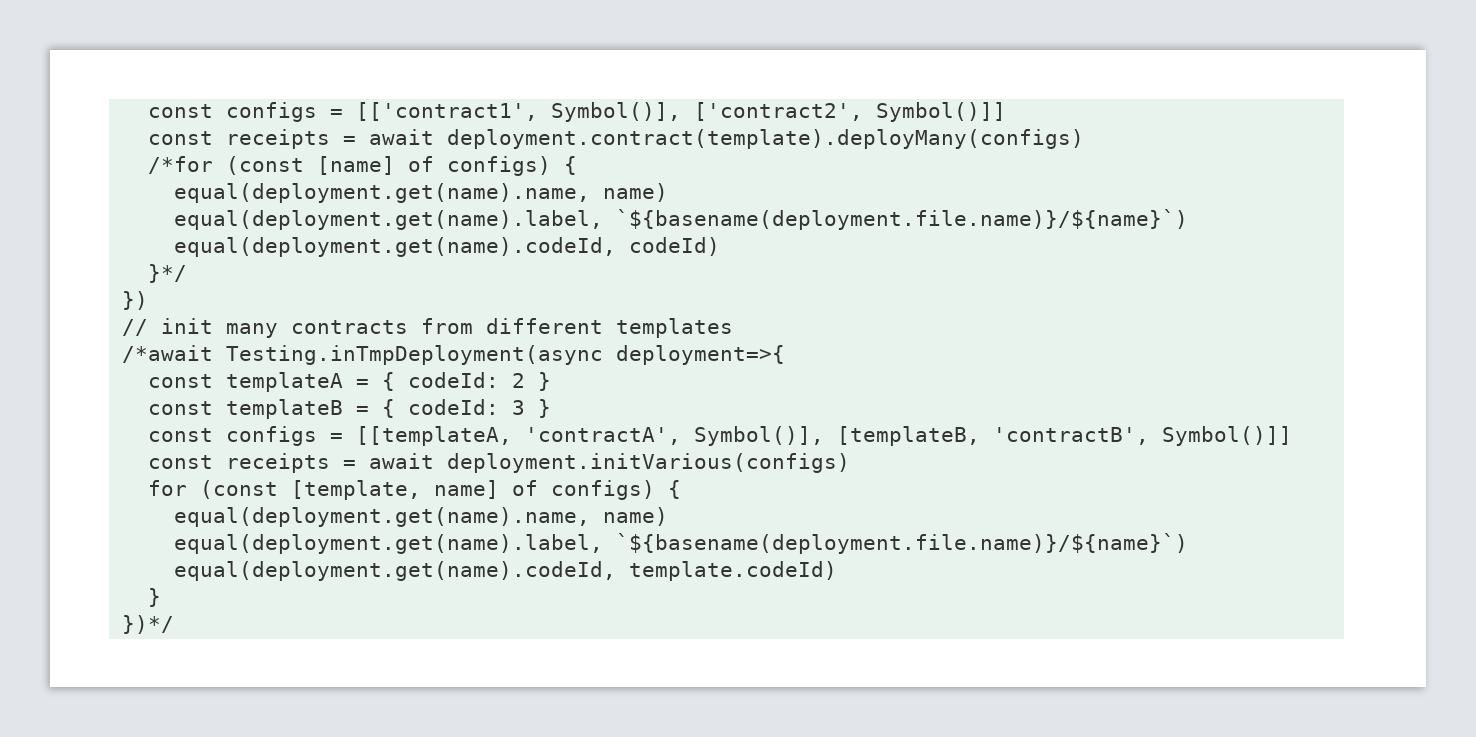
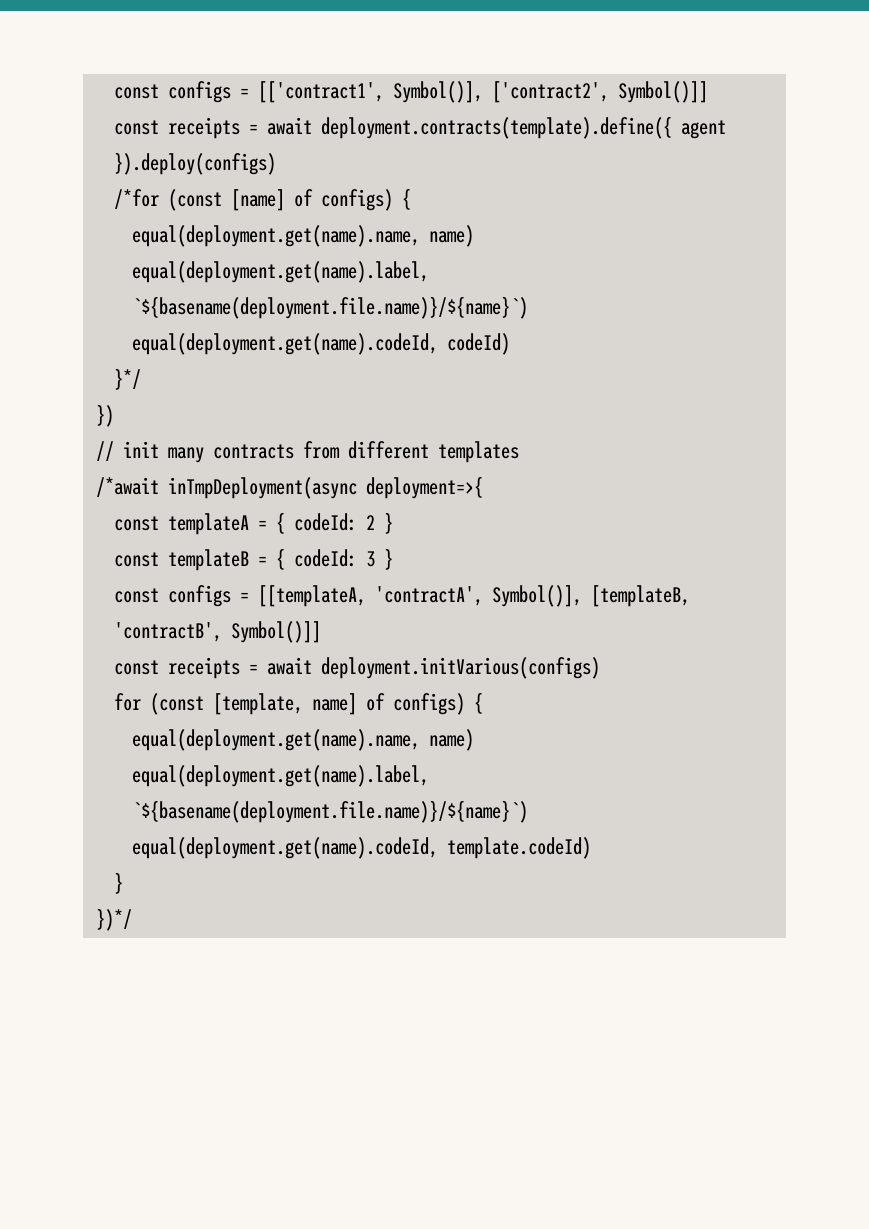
[446,129,1084,149] deployment.contract(template).deployMany(configs) -> [320,116,726,139] [113,152,276,175] deployment.contracts(template).define({ agent }).deploy(configs)
[225,345,603,365] Testing.inTmpDeployment(async -> [167,477,357,499] inTmpDeployment(async

